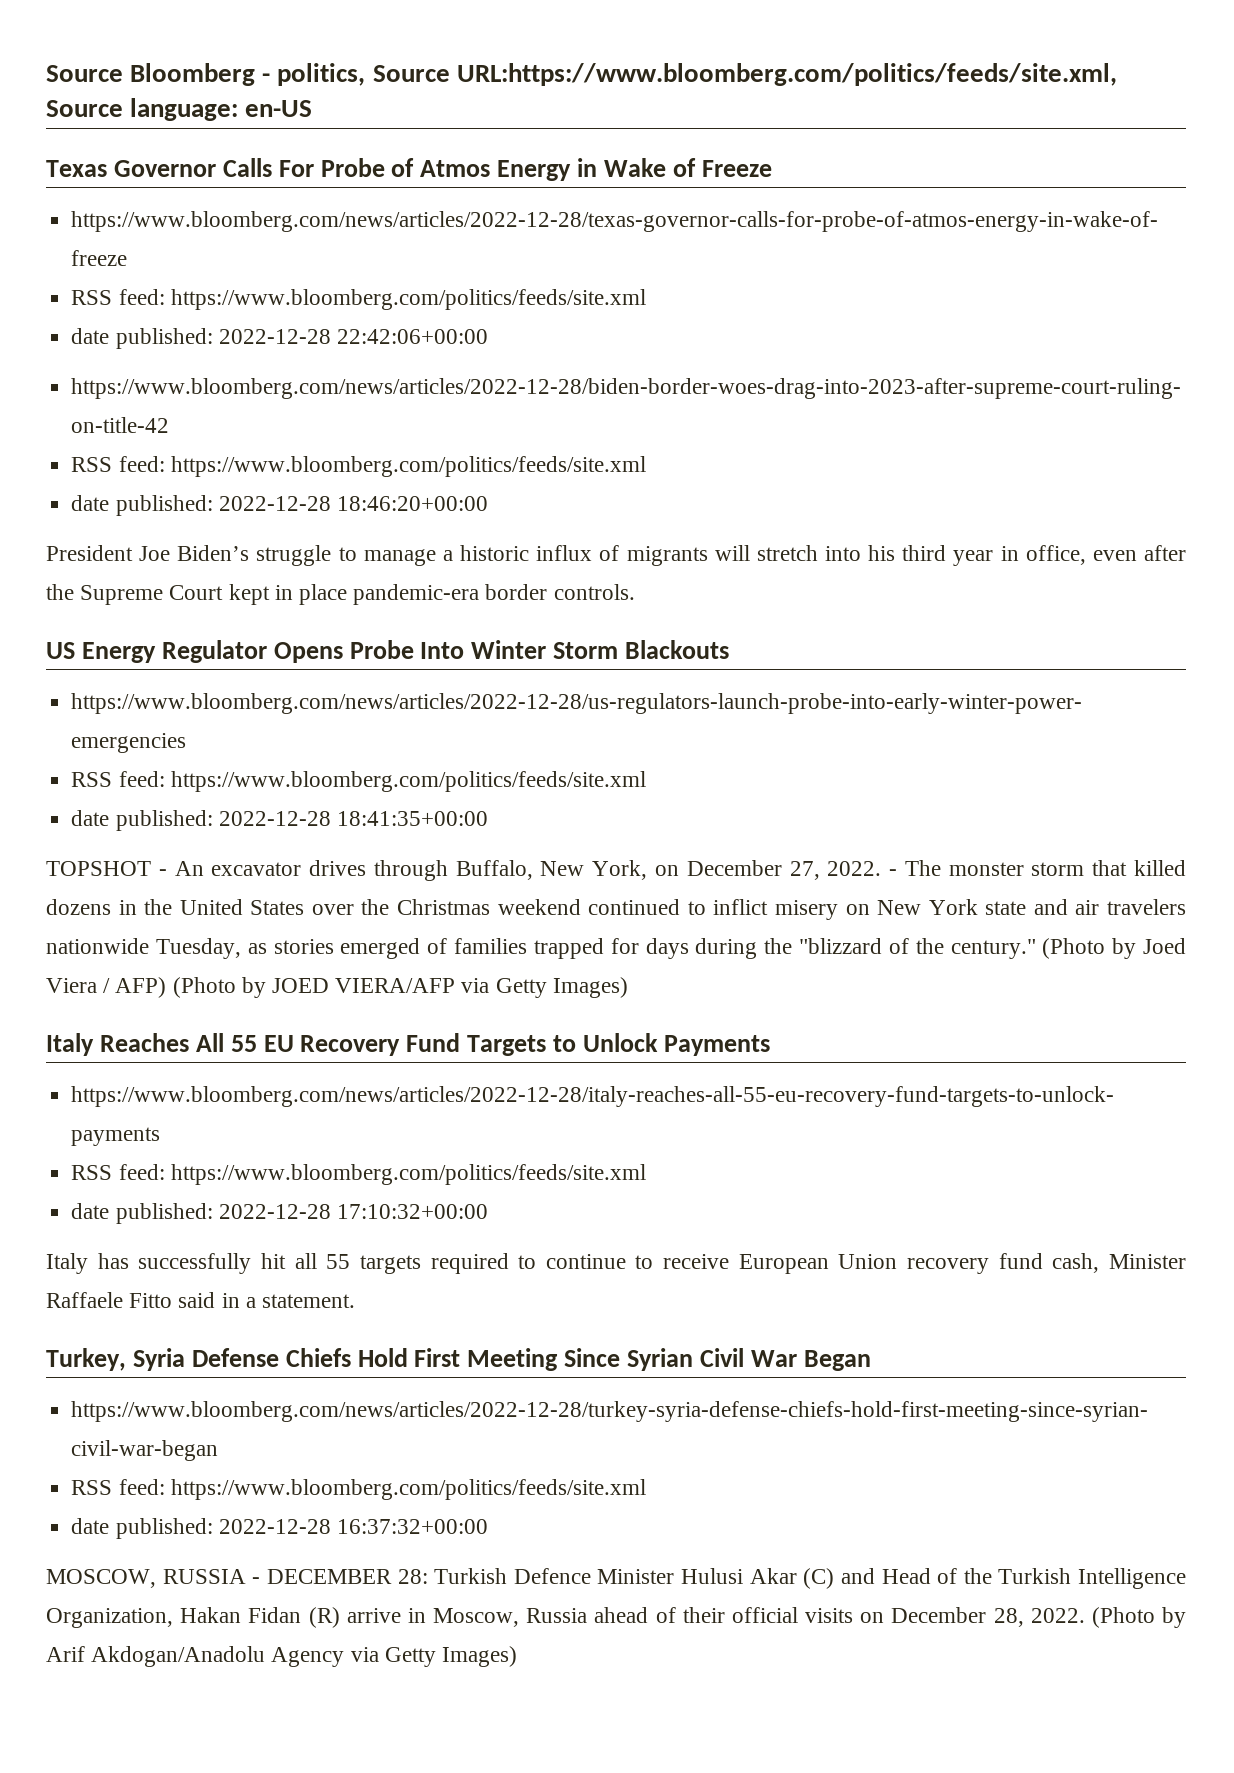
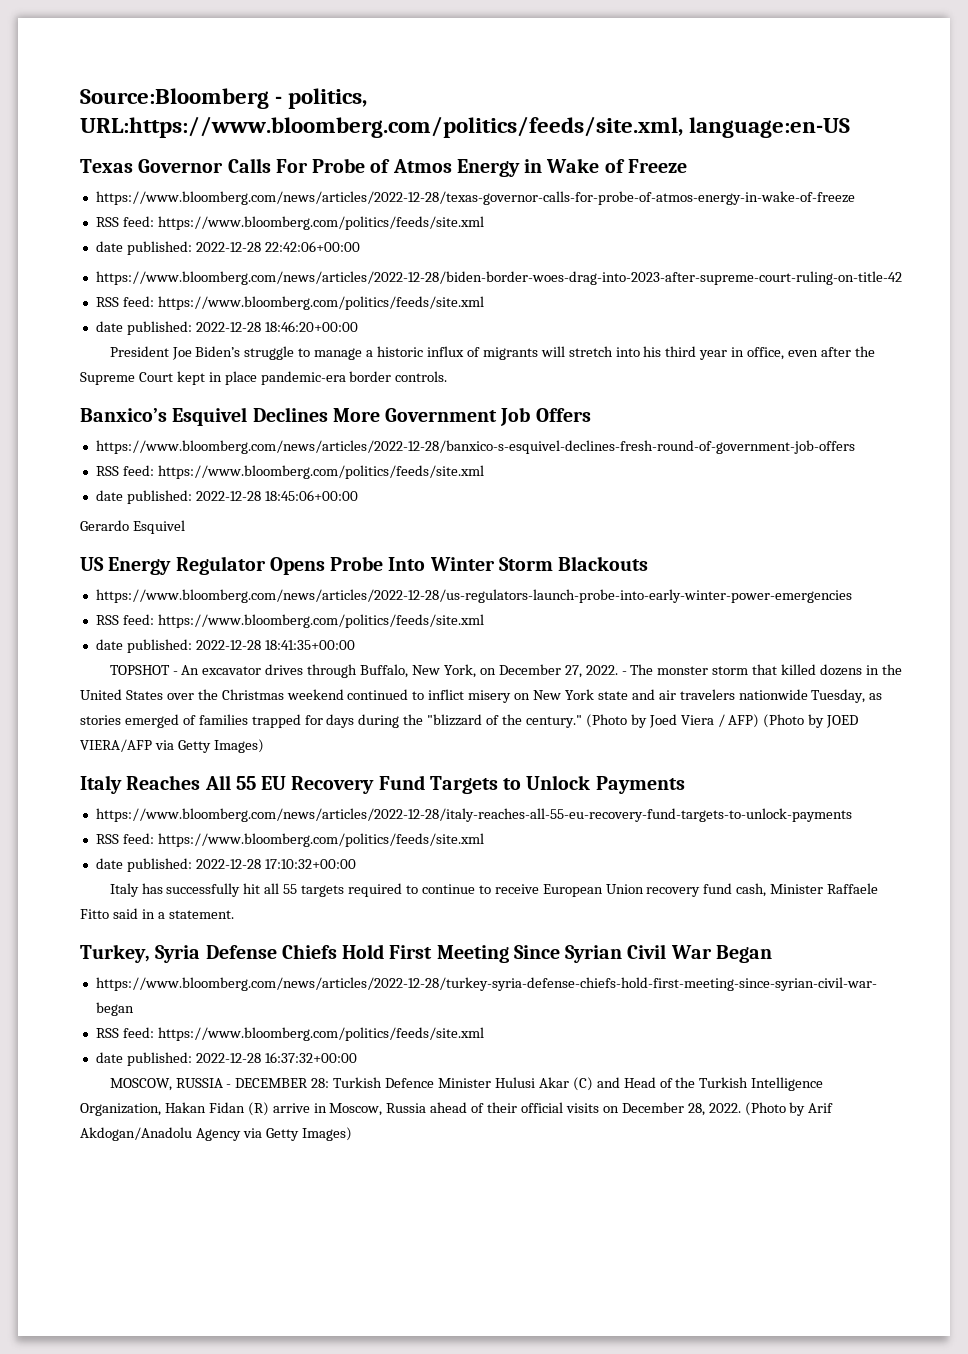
[46,63,1117,86] [46,98,313,121] Source Bloomberg - politics, Source URL:https://www.bloomberg.com/politics/feeds/site.xml, Source language: en-US -> [80,88,368,109] [80,116,851,138] Source:Bloomberg - politics, URL:https://www.bloomberg.com/politics/feeds/site.xml, language:en-US
(635, 592) none -> [80,407,591,426] [95,440,855,454] [95,465,484,479] [95,490,358,504] [80,520,185,534] // Banxico’s Esquivel Declines More Government Job Offers // https://www.bloomberg.com/news/articles/2022-12-28/banxico-s-esquivel-declines-fresh-round-of-government-job-offers // RSS feed: https://www.bloomberg.com/politics/feeds/site.xml // date published: 2022-12-28 18:45:06+00:00 // Gerardo Esquivel

